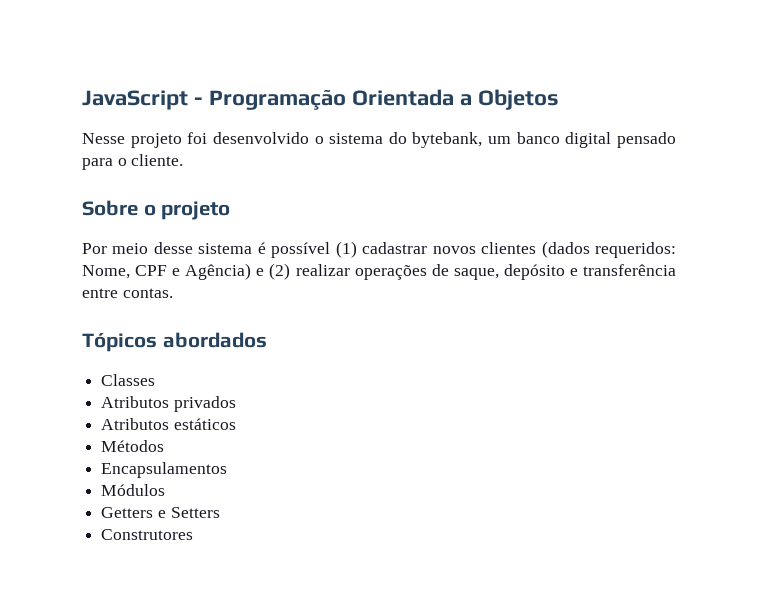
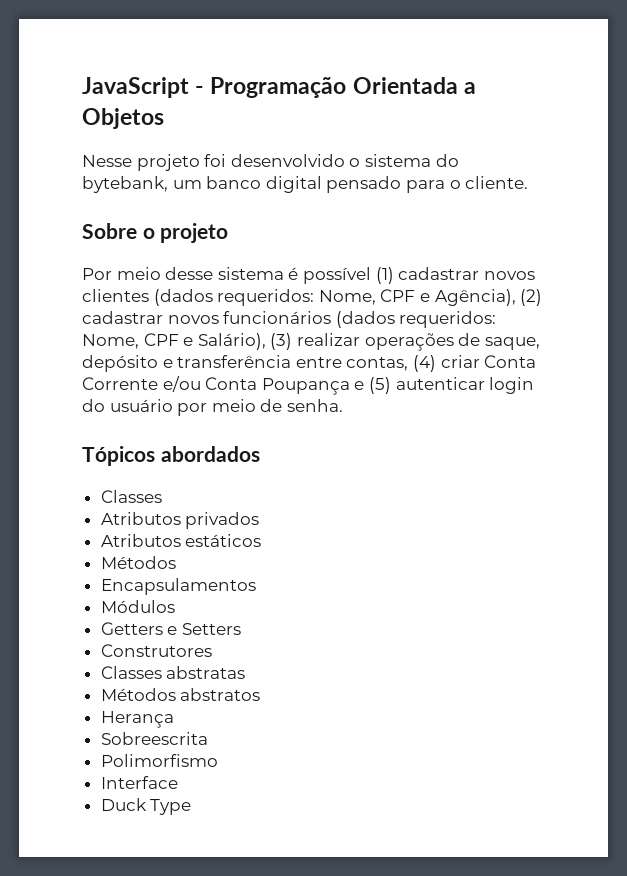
[185,263,291,280] Agência) e (2) -> [434,289,543,306] [82,311,497,328] [82,333,293,350] Agência), (2) cadastrar novos funcionários (dados requeridos: Nome, CPF e Salário), (3)
[122,288,173,298] contas. -> [346,355,537,372] [82,376,535,395] [82,399,343,416] contas, (4) criar Conta Corrente e/ou Conta Poupança e (5) autenticar login do usuário por meio de senha.
(194, 534) none -> [100,666,246,679] [100,688,261,701] [100,711,174,728] [100,732,208,745] [100,754,218,767] [100,776,178,789] [100,798,192,815] // Classes abstratas // Métodos abstratos // Herança // Sobreescrita // Polimorfismo // Interface // Duck Type

